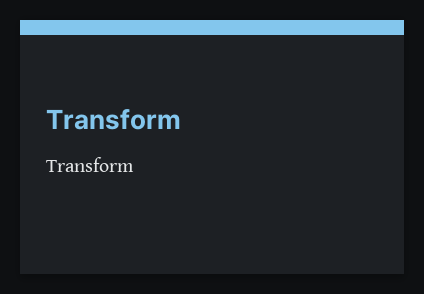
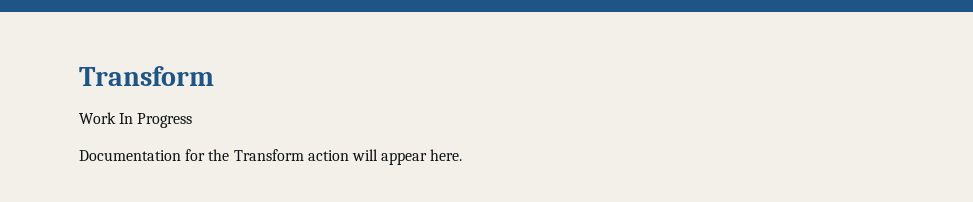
[46,157,134,172] Transform -> [79,112,193,128] [79,149,463,165] Work In Progress // Documentation for the Transform action will appear here.

